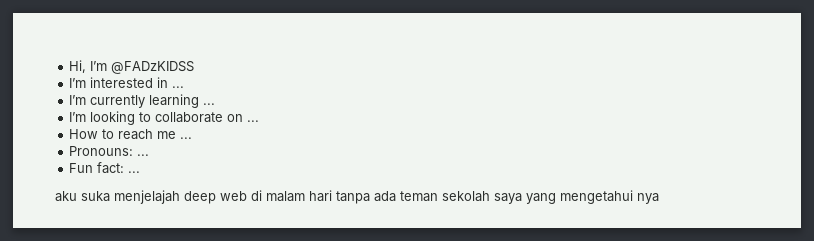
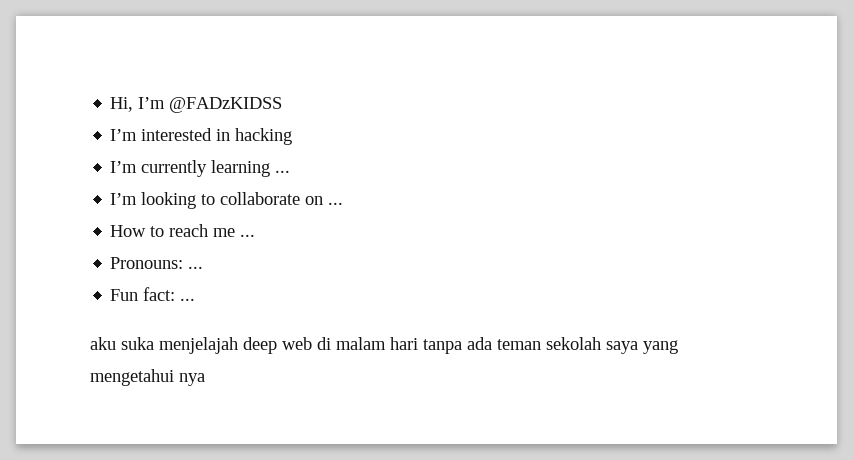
[172,86,185,88] ... -> [235,128,293,145] hacking

